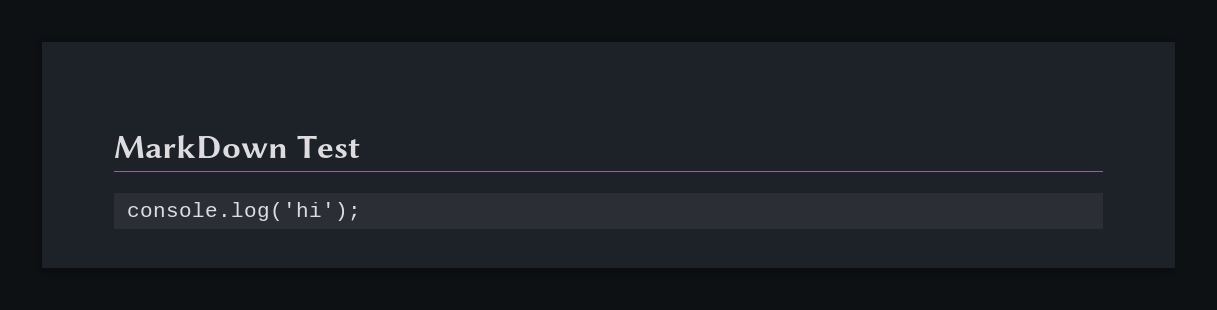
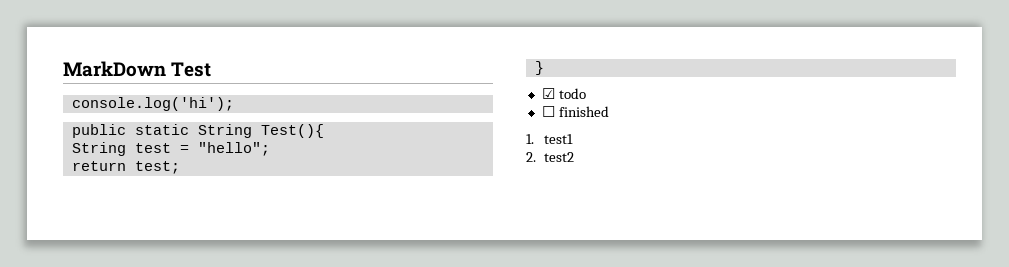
(361, 211) none -> [71,124,324,138] [71,142,270,156] [71,161,180,174] [534,61,544,75] [541,88,586,99] [541,106,609,117] [526,134,574,144] [526,152,575,162] // public static String Test(){ // String test = "hello"; // return test; // } // ☑ todo // ☐ finished // 1. test1 // 2. test2

